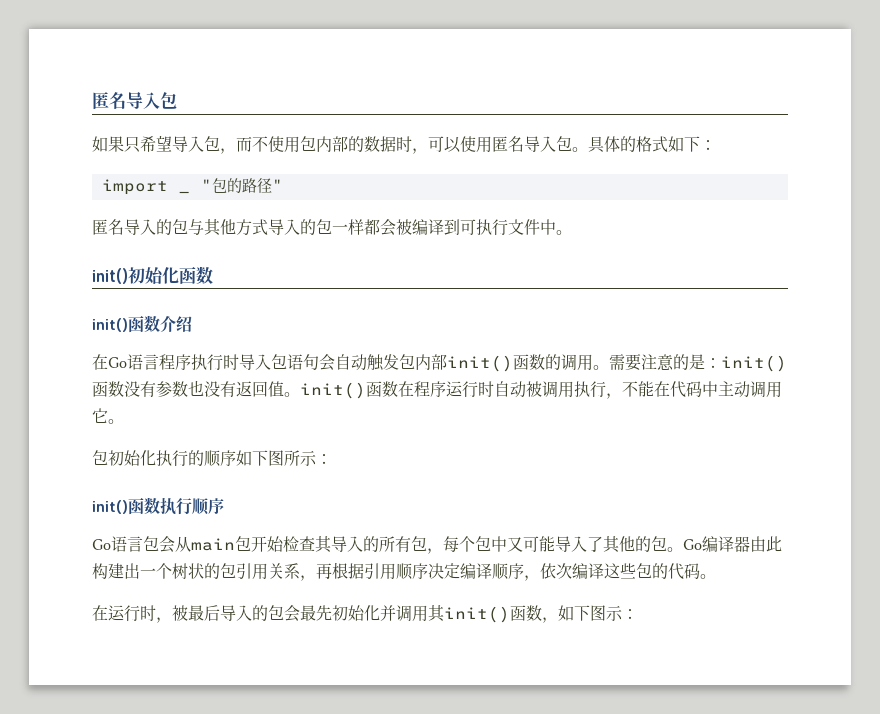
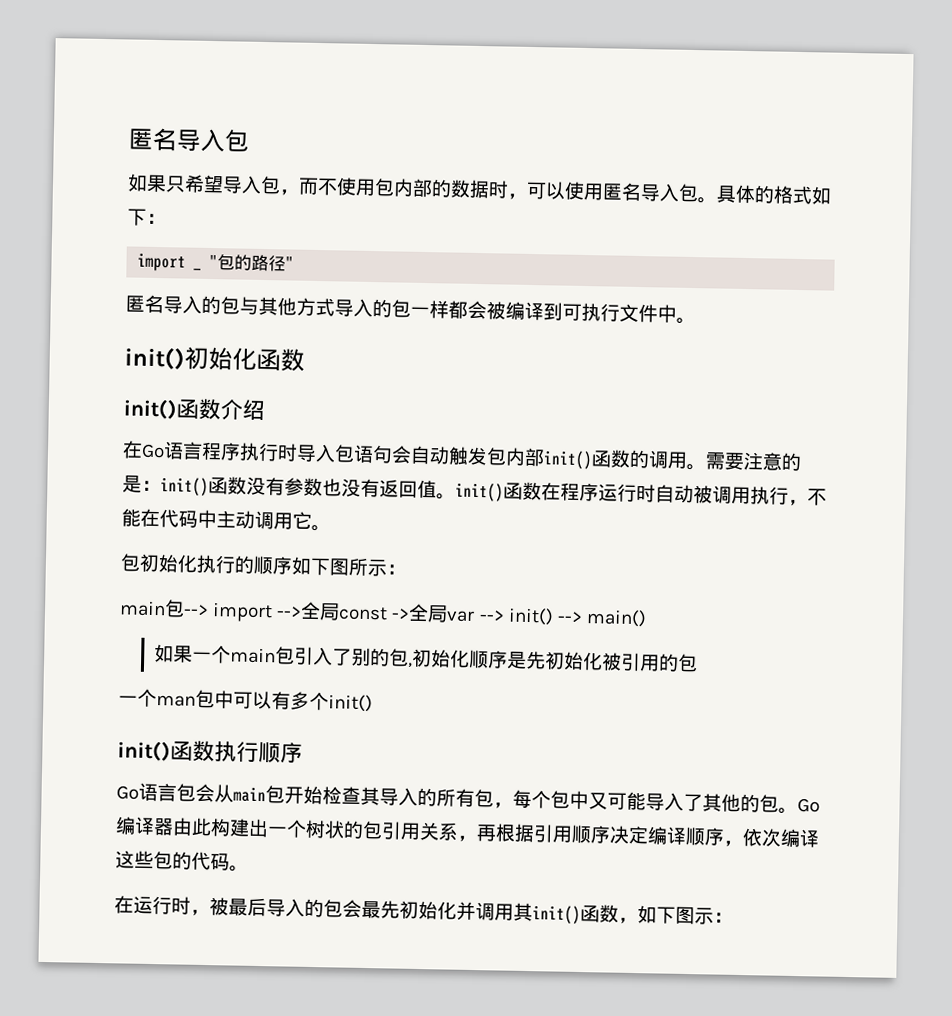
(332, 459) none -> [119,599,647,628] [154,644,699,673] [118,688,373,713] // main包--> import -->全局const ->全局var --> init() --> main() // 如果一个main包引入了别的包,初始化顺序是先初始化被引用的包 // 一个man包中可以有多个init()

